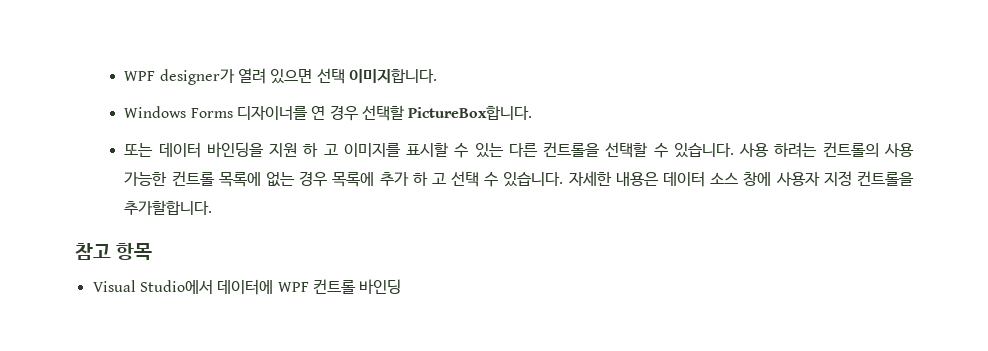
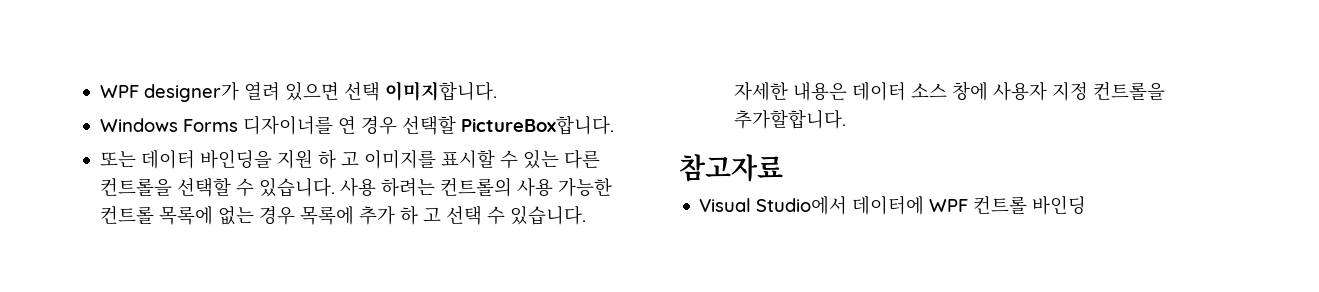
[75,243,153,260] 참고 항목 -> [679,154,783,182] 참고자료

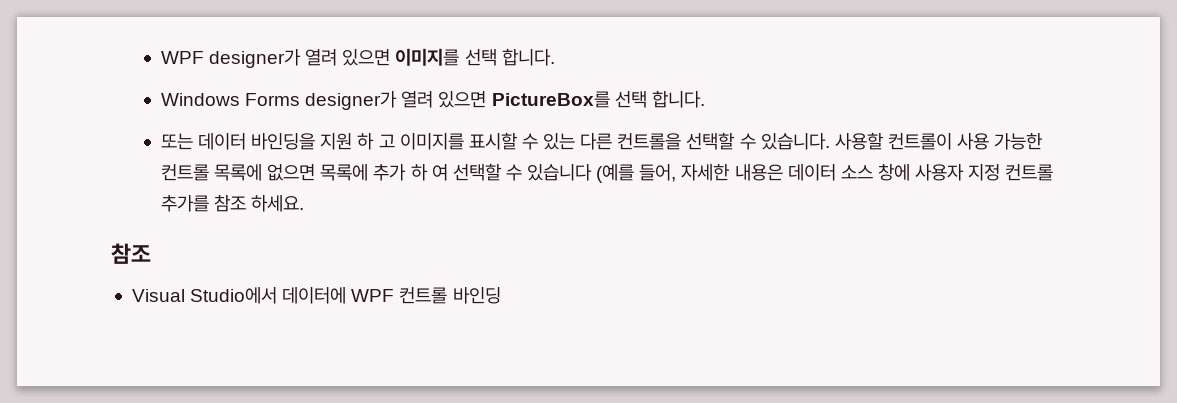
[343,81,497,101] 선택 이미지합니다. -> [395,48,555,66] 이미지를 선택 합니다.
[242,115,614,135] 디자이너를 연 경우 선택할 PictureBox합니다. -> [305,90,705,110] designer가 열려 있으면 PictureBox를 선택 합니다.
[339,177,512,197] 사용 하려는 컨트롤의 -> [834,132,952,150] 사용할 컨트롤이
[217,206,295,225] 없는 경우 -> [267,164,316,181] 없으면
[422,205,586,225] 고 선택 수 있습니다. -> [431,163,677,183] 여 선택할 수 있습니다 (예를 들어,
[1092,81,1165,100] [733,109,846,129] [679,154,783,182] 컨트롤을 추가할합니다. // 참고자료 -> [1005,164,1054,181] [160,194,305,212] [111,243,151,264] 컨트롤 추가를 참조 하세요. // 참조

